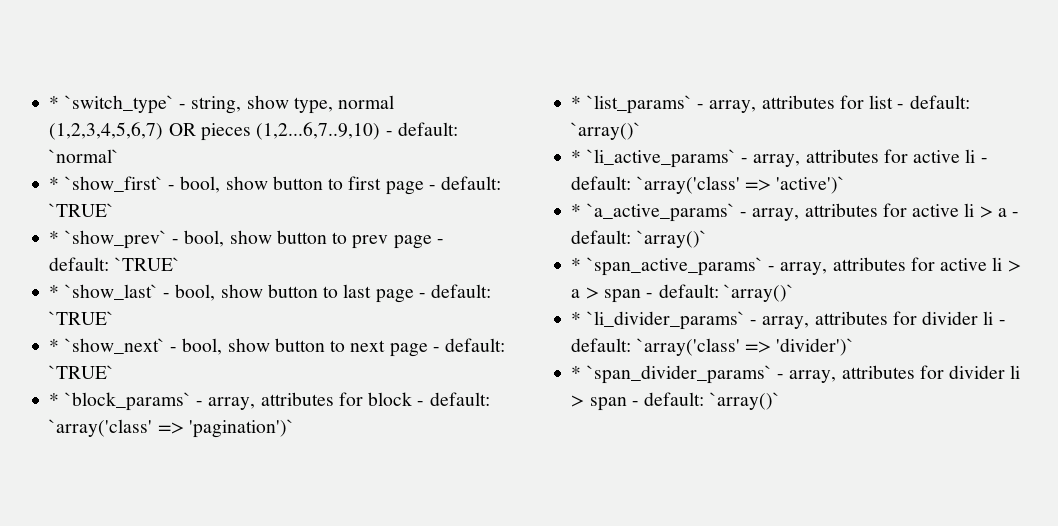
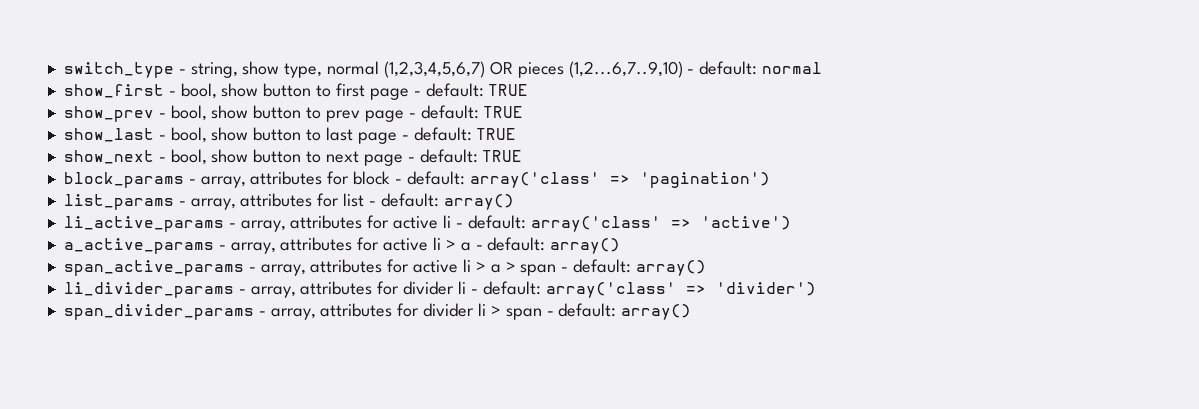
[49,95,174,114] * `switch_type` -> [63,62,174,78] switch_type
[49,149,120,163] [49,176,163,192] `normal` // * `show_first` -> [762,62,823,74] [63,84,164,98] normal // show_first
[49,203,115,217] [49,230,167,249] `TRUE` // * `show_prev` -> [488,84,529,96] [63,106,154,122] TRUE // show_prev
[114,257,180,271] [49,284,158,300] `TRUE` // * `show_last` -> [483,106,524,118] [63,128,154,142] TRUE // show_last
[49,311,115,325] [49,338,165,354] `TRUE` // * `show_next` -> [476,128,517,140] [63,150,154,164] TRUE // show_next
[49,365,115,379] [49,392,191,411] `TRUE` // * `block_params` -> [482,150,523,162] [63,172,184,188] TRUE // block_params
[49,419,294,438] [571,95,692,114] `array('class' => 'pagination')` // * `list_params` -> [469,172,770,188] [63,194,174,210] array('class' => 'pagination') // list_params
[571,122,642,140] [571,149,736,168] `array()` // * `li_active_params` -> [443,194,514,210] [63,216,224,232] array() // li_active_params
[636,176,846,194] [571,203,735,222] `array('class' => 'active')` // * `a_active_params` -> [530,216,791,232] [63,238,214,254] array('class' => 'active') // a_active_params
[636,230,707,248] [571,257,763,276] `array()` // * `span_active_params` -> [550,238,621,254] [63,260,244,276] array() // span_active_params
[723,284,794,302] [571,311,745,330] `array()` // * `li_divider_params` -> [635,260,706,276] [63,282,234,298] array() // li_divider_params
[636,338,855,356] [571,365,772,384] `array('class' => 'divider')` // * `span_divider_params` -> [545,282,816,298] [63,304,254,320] array('class' => 'divider') // span_divider_params
[709,392,780,410] `array()` -> [621,304,692,320] array()

